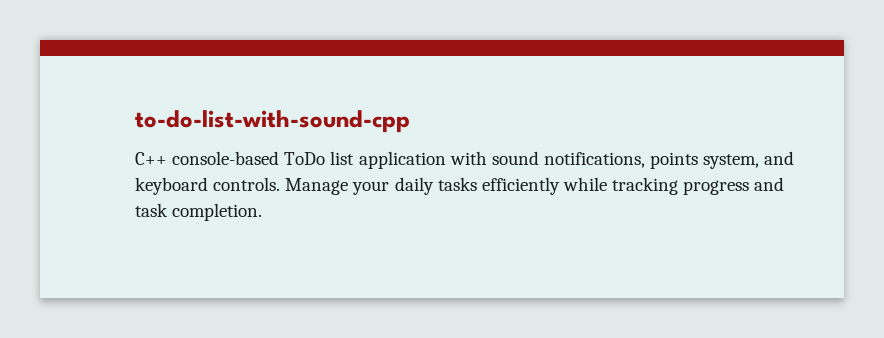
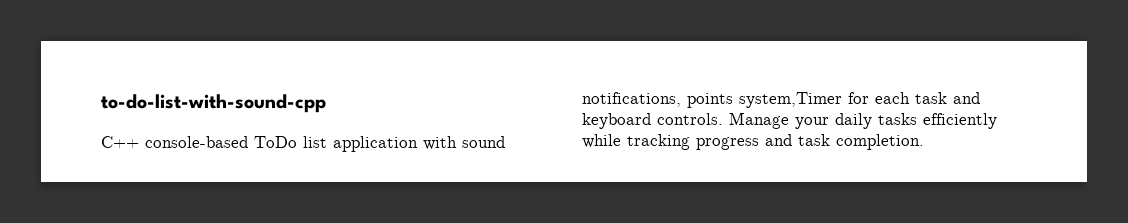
[703,154,760,169] system, -> [739,92,947,108] system,Timer for each task

